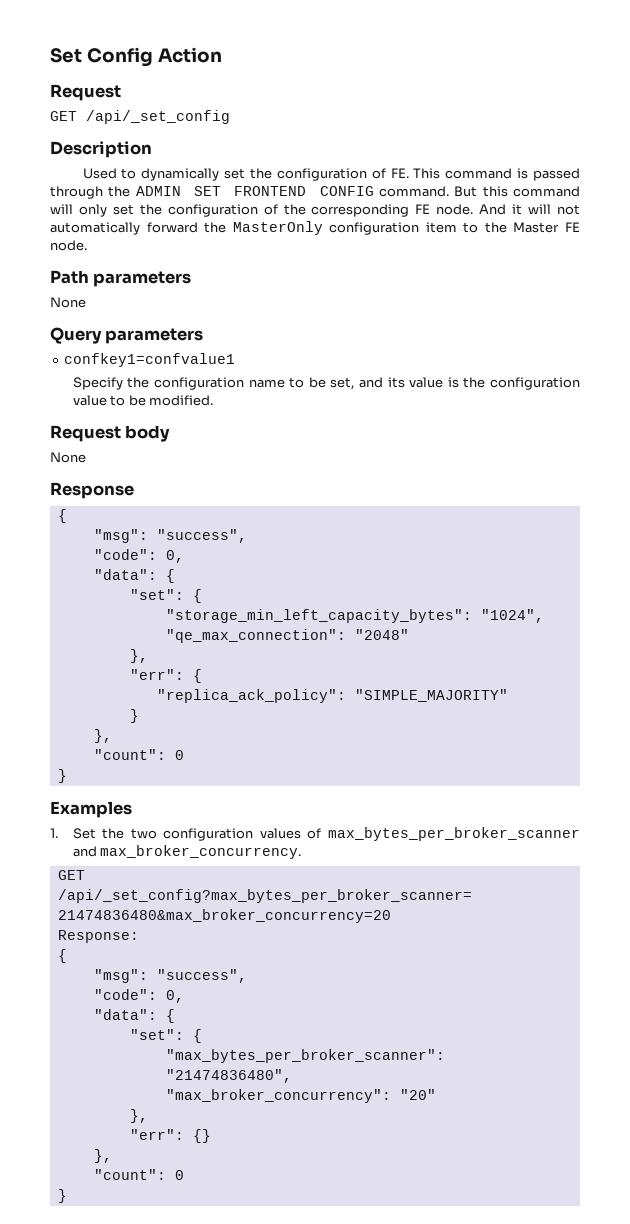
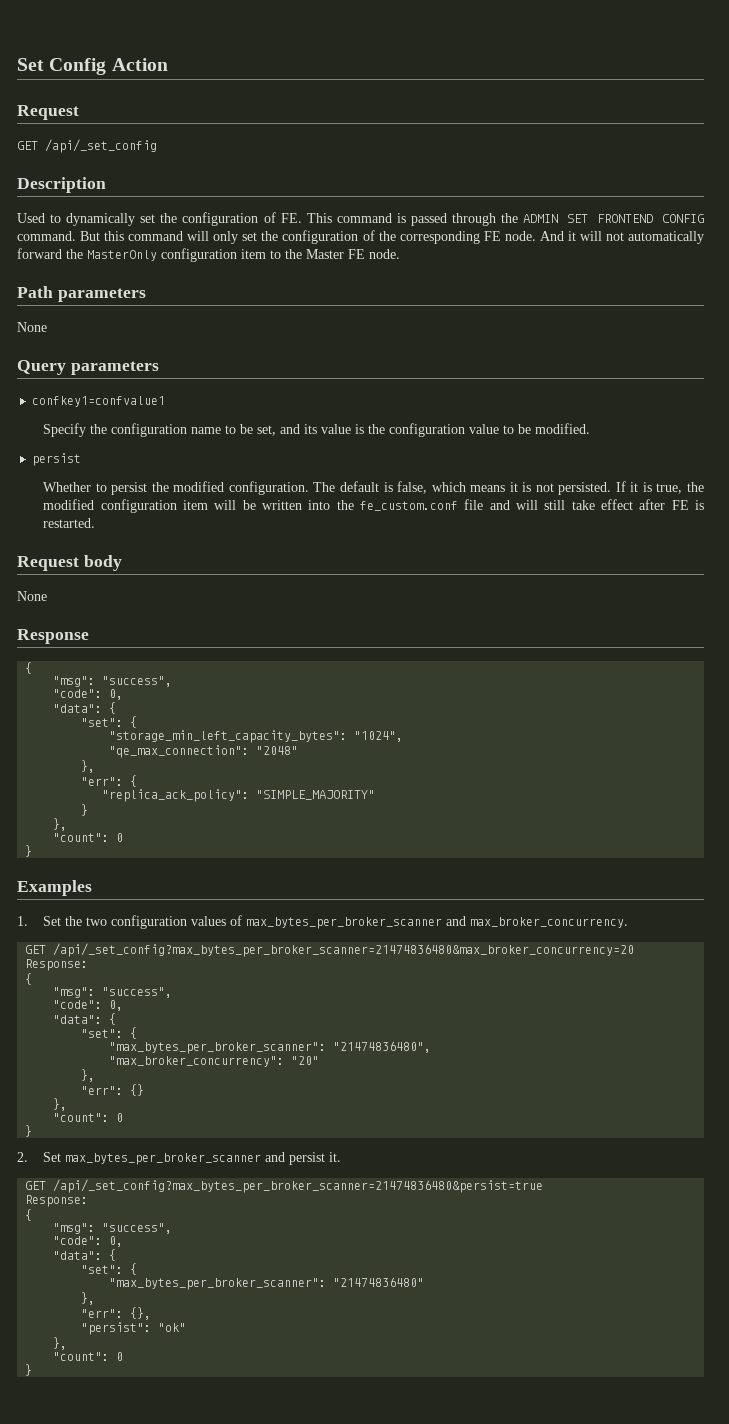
(214, 400) none -> [32,453,82,466] [43,481,704,495] [43,499,705,513] [43,518,96,528] // persist // Whether to persist the modified configuration. The default is false, which means it is not persisted. If it is true, the modified configuration item will be written into the fe_custom.conf file and will still take effect after FE is restarted.
(67, 1196) none -> [17,1152,342,1165] [25,1179,544,1193] [25,1195,89,1207] [25,1209,33,1221] [53,1223,173,1234] [53,1236,124,1247] [53,1249,117,1261] [81,1263,138,1275] [109,1277,425,1290] [81,1292,96,1305] [81,1307,152,1320] [81,1322,187,1335] [53,1337,68,1350] [53,1352,124,1361] [25,1364,33,1376] // 2. Set max_bytes_per_broker_scanner and persist it. // GET /api/_set_config?max_bytes_per_broker_scanner=21474836480&persist=true // Response: // { // "msg": "success", // "code": 0, // "data": { // "set": { // "max_bytes_per_broker_scanner": "21474836480" // }, // "err": {}, // "persist": "ok" // }, // "count": 0 // }

